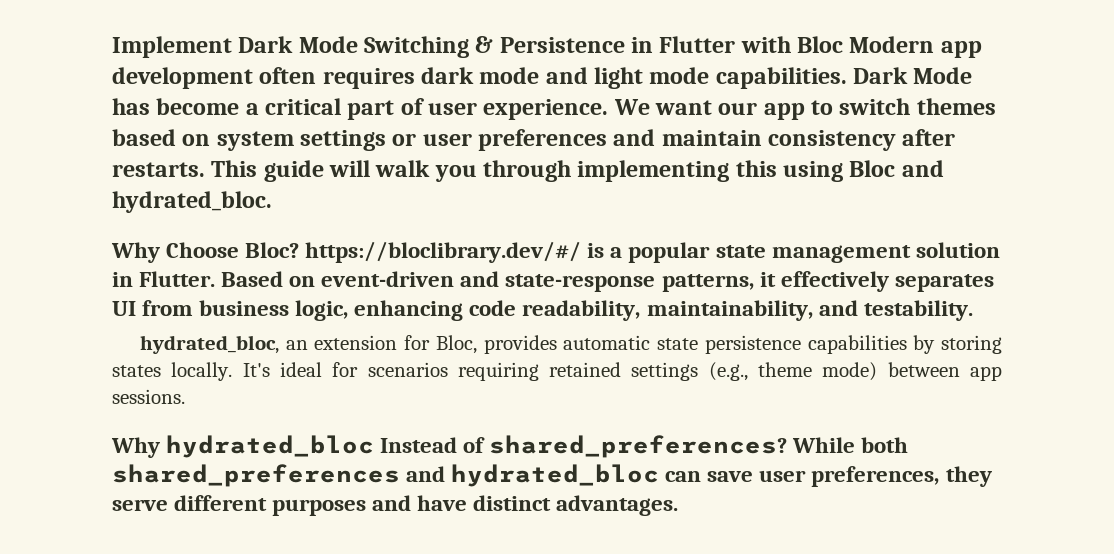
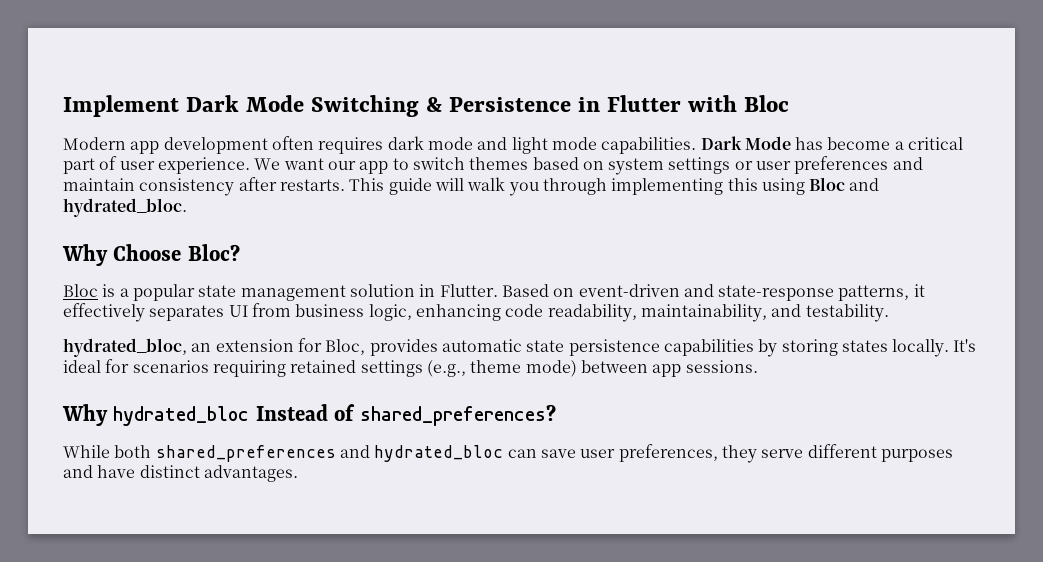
(844, 44) none -> (790, 103) //
[305,241,582,263] https://bloclibrary.dev/#/ -> [63,284,98,297] // Bloc
(788, 446) none -> (556, 415) //

